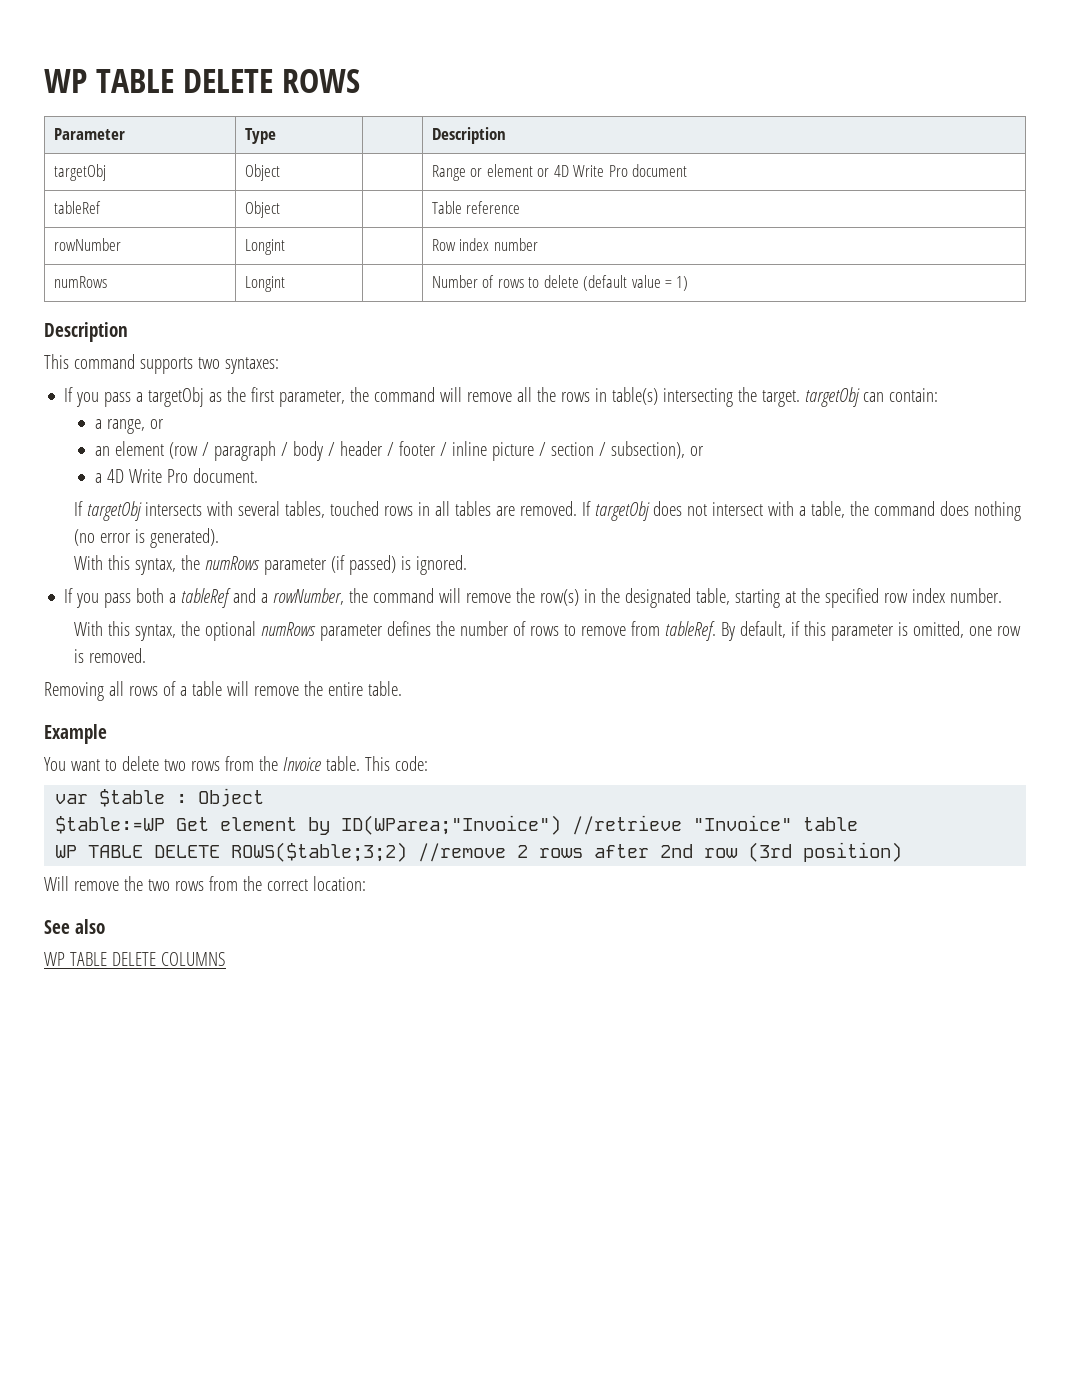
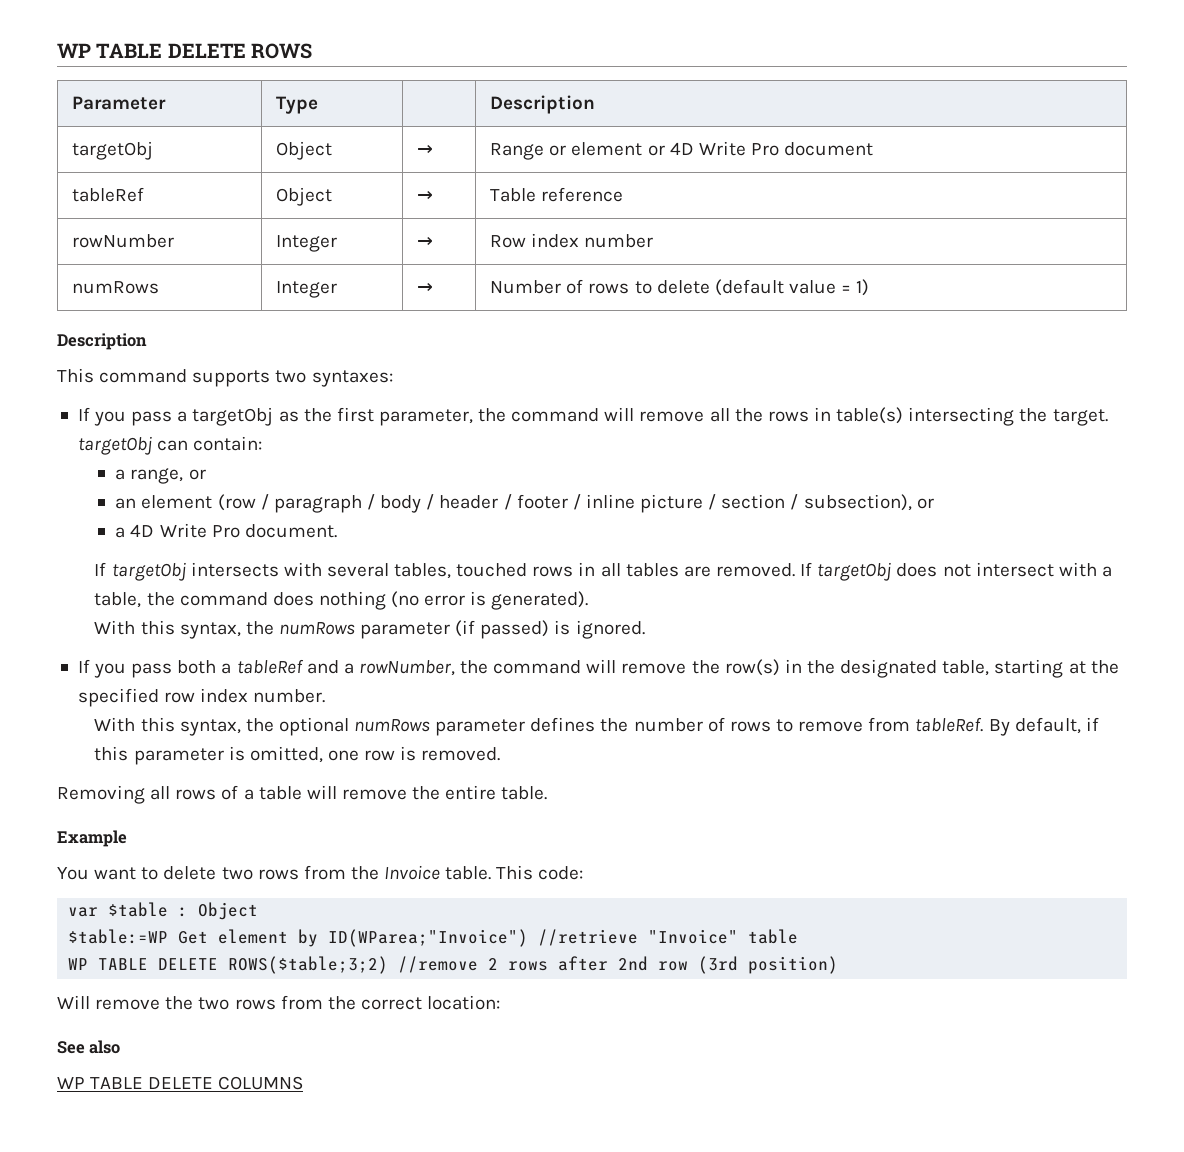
(280, 172) none -> [417,145,434,155] →
(280, 209) none -> [417,191,434,201] →
[244,239,285,255] Longint | -> [276,235,338,252] [417,237,434,247] Integer | →
[244,276,285,292] Longint | -> [276,281,338,298] [417,283,434,293] Integer | →

